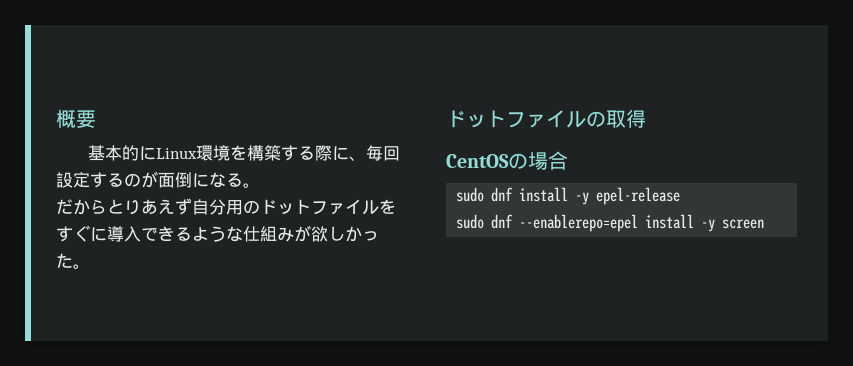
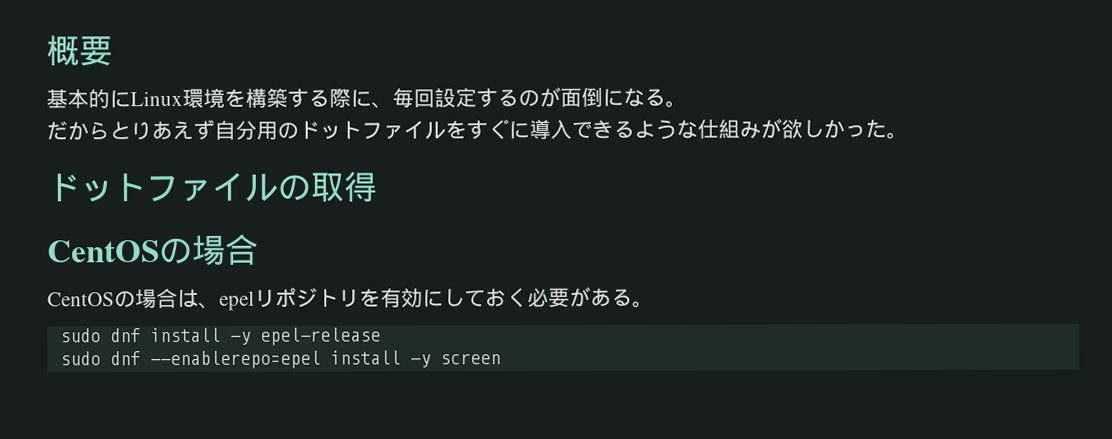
(568, 160) none -> [47,286,654,311] // CentOSの場合は、epelリポジトリを有効にしておく必要がある。

